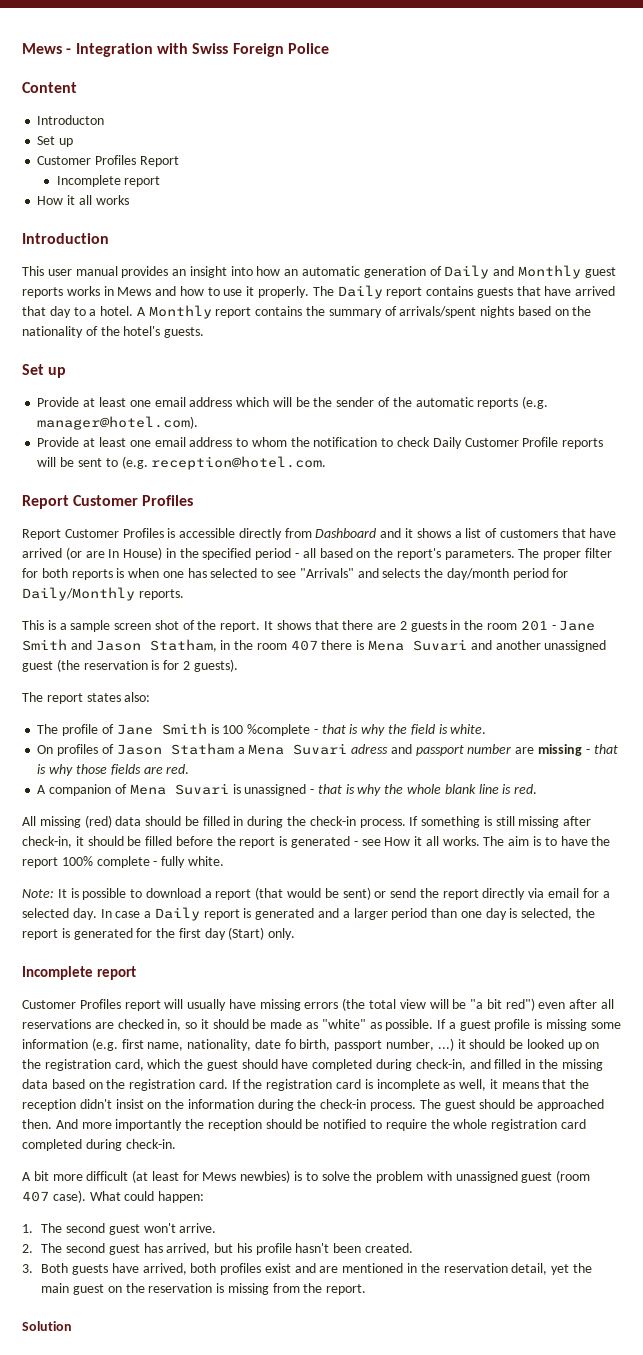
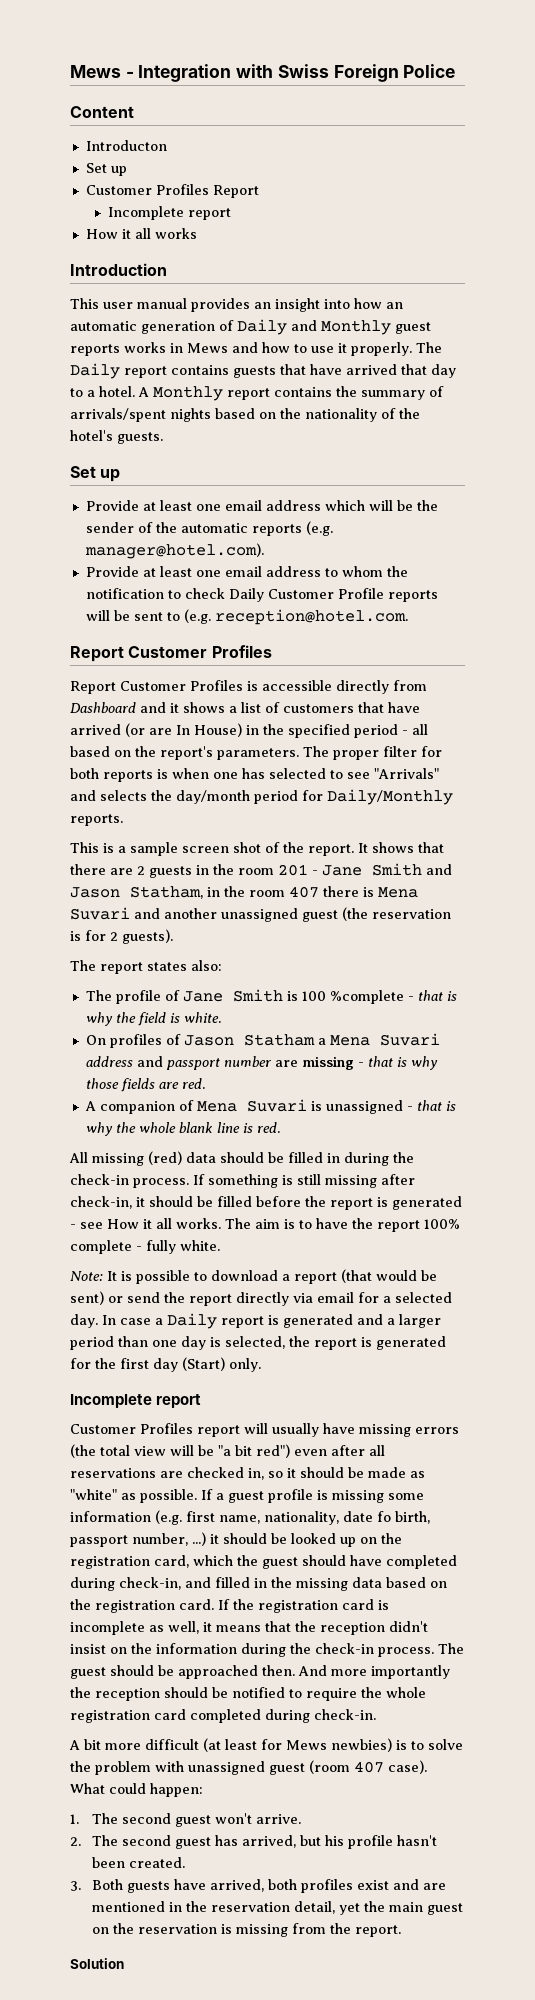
[351,744,389,754] adress -> [85,1056,133,1067] address

